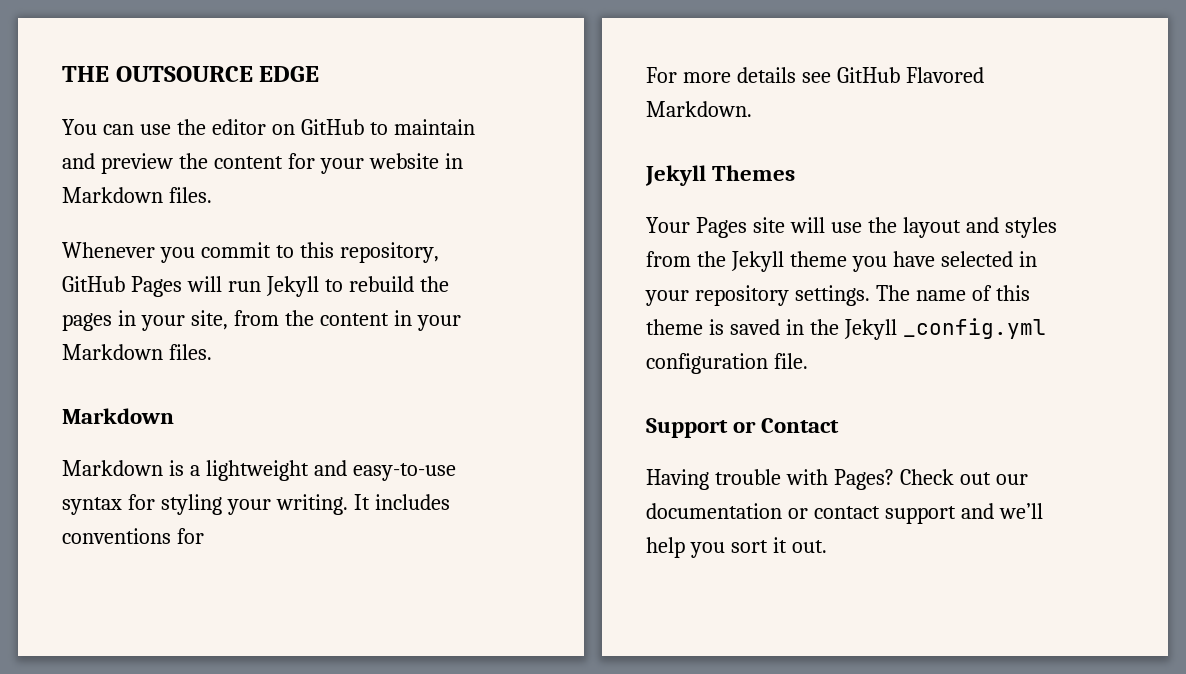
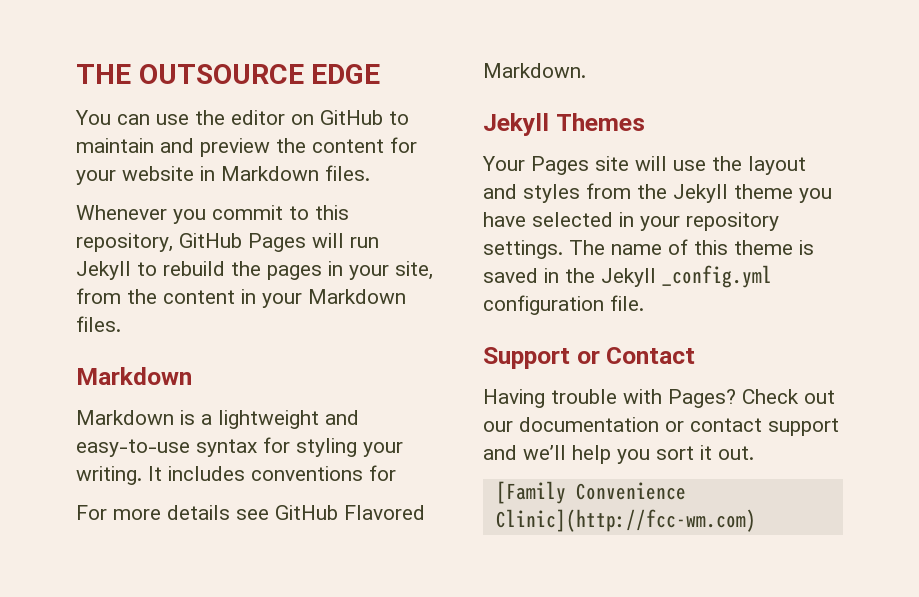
(827, 546) none -> [495,481,686,504] [495,509,756,532] // [Family Convenience Clinic](http://fcc-wm.com)

